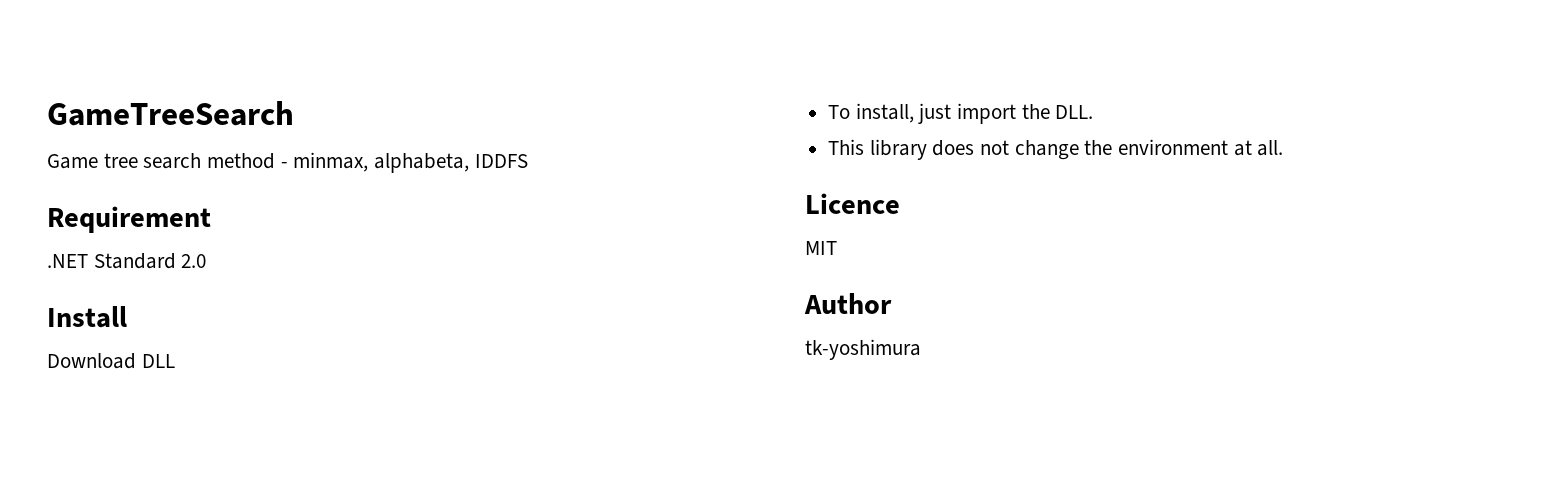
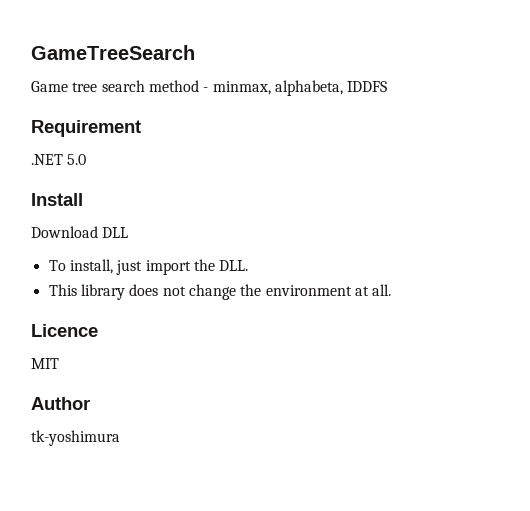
[93,253,207,269] Standard 2.0 -> [67,154,87,165] 5.0

